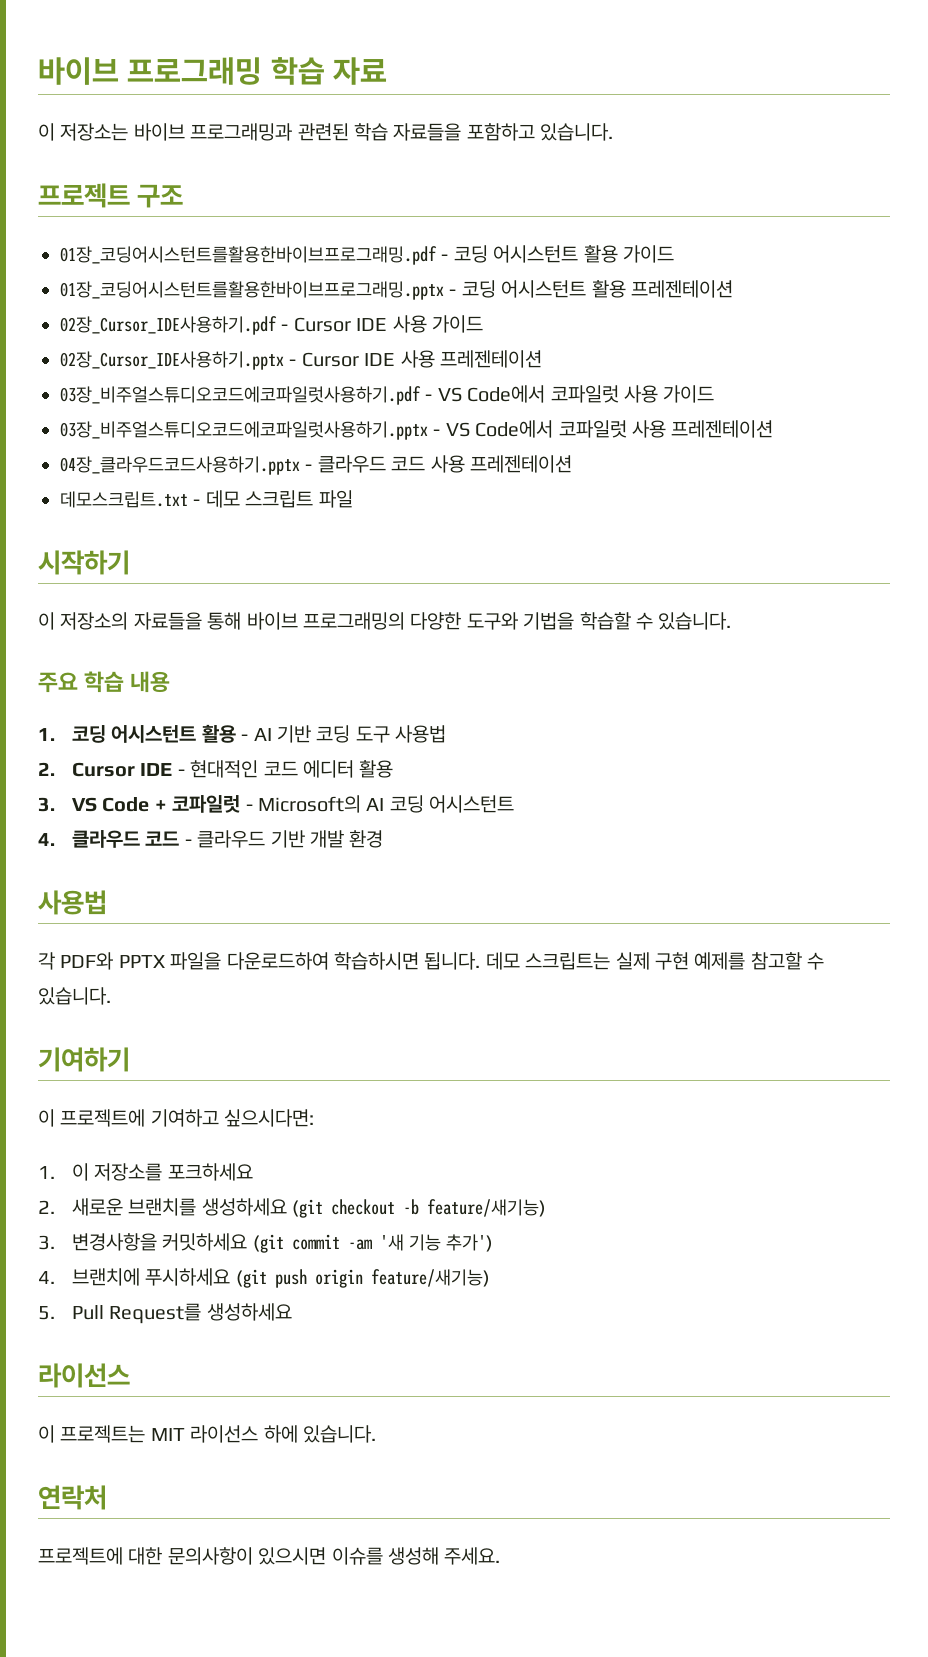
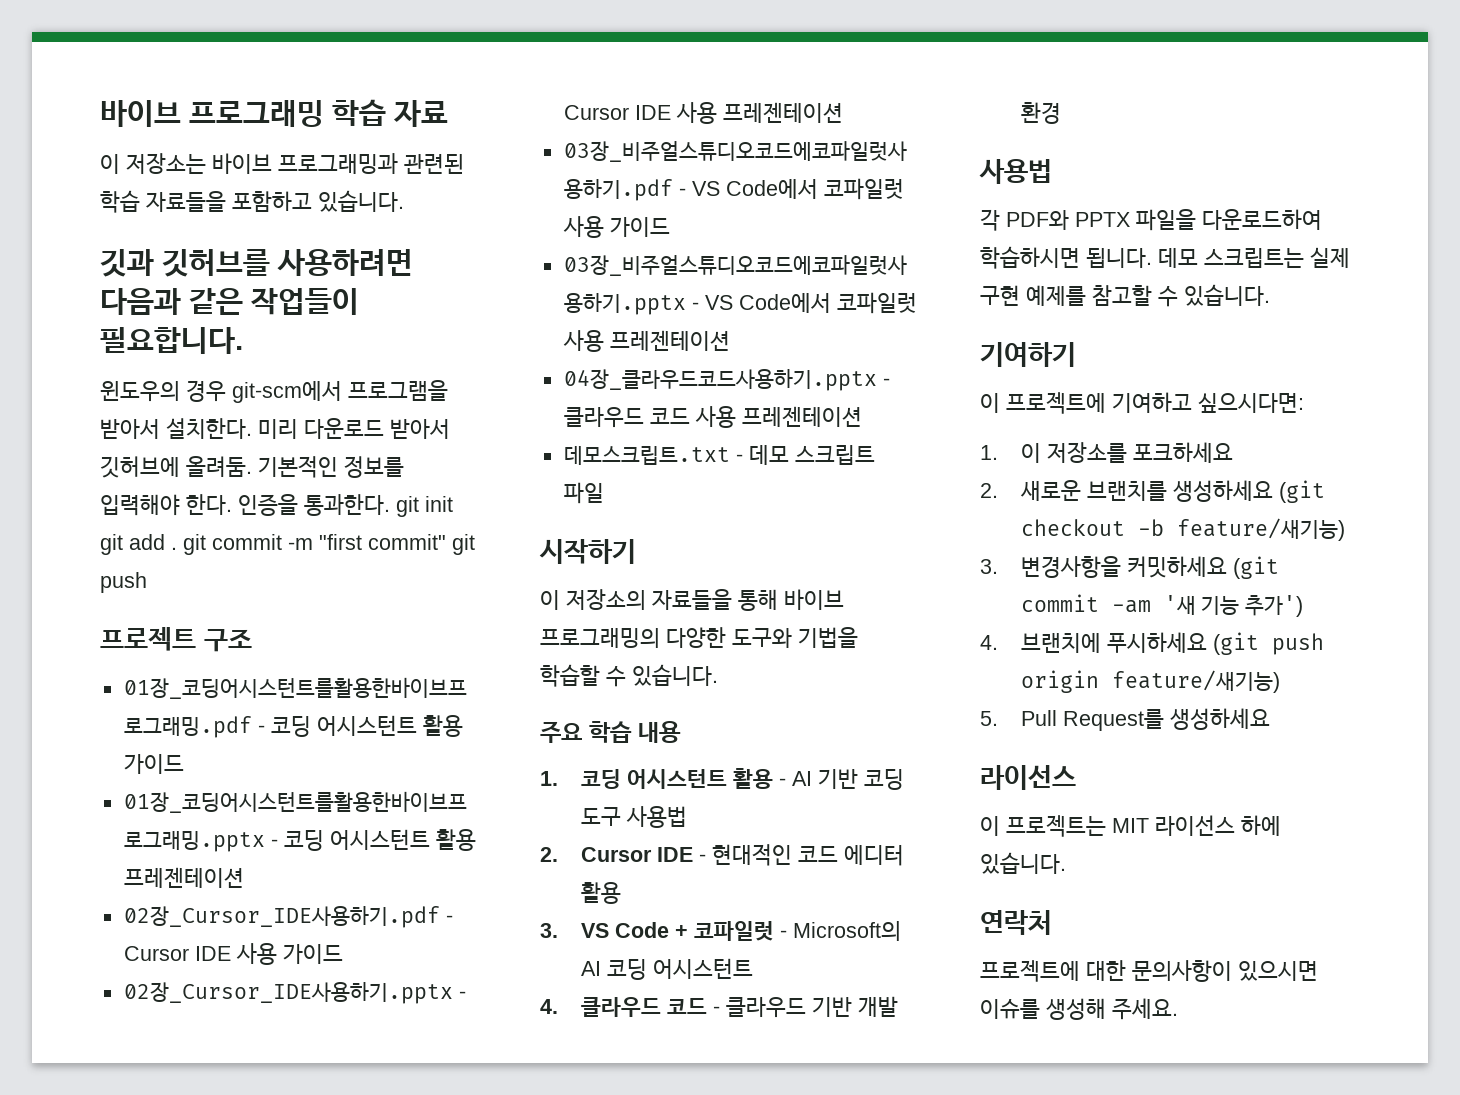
(614, 132) none -> [100,249,414,277] [100,288,360,315] [100,327,243,354] [100,380,448,403] [100,418,450,439] [100,456,404,478] [100,494,453,517] [100,534,475,555] [100,572,147,593] // 깃과 깃허브를 사용하려면 다음과 같은 작업들이 필요합니다. // 윈도우의 경우 git-scm에서 프로그램을 받아서 설치한다. 미리 다운로드 받아서 깃허브에 올려둠. 기본적인 정보를 입력해야 한다. 인증을 통과한다. git init git add . git commit -m "first commit" git push

